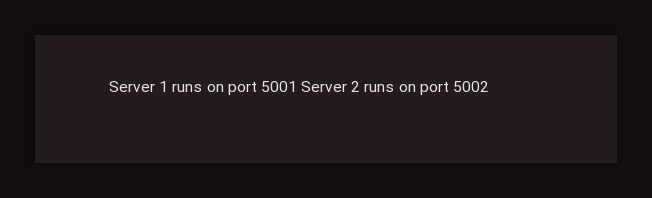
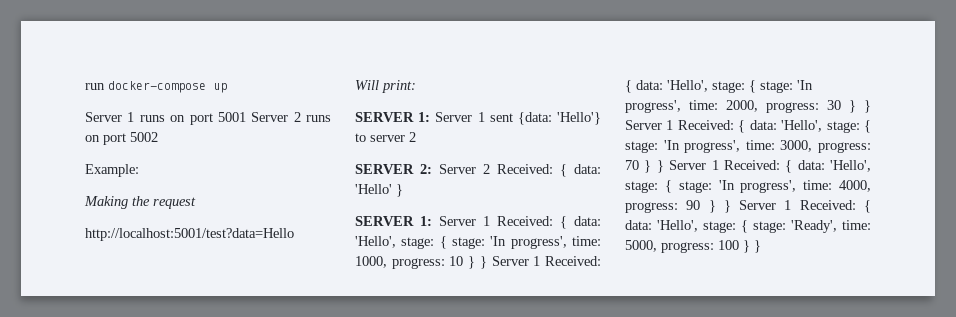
(109, 86) none -> [85,81,227,93] run docker-compose up //
(490, 86) none -> [85,164,139,177] [84,196,196,209] [85,228,294,241] [355,80,416,93] [355,112,601,125] [355,132,416,142] [355,164,601,177] [355,184,403,197] [355,216,601,229] [355,236,601,249] [355,256,601,269] [625,80,813,93] [625,100,871,113] [625,120,871,133] [625,140,871,153] [625,160,871,173] [625,180,871,193] [625,200,871,213] [625,220,871,233] [625,240,761,253] // Example: // Making the request // http://localhost:5001/test?data=Hello // Will print: // SERVER 1: Server 1 sent {data: 'Hello'} to server 2 // SERVER 2: Server 2 Received: { data: 'Hello' } // SERVER 1: Server 1 Received: { data: 'Hello', stage: { stage: 'In progress', time: 1000, progress: 10 } } Server 1 Received: { data: 'Hello', stage: { stage: 'In progress', time: 2000, progress: 30 } } Server 1 Received: { data: 'Hello', stage: { stage: 'In progress', time: 3000, progress: 70 } } Server 1 Received: { data: 'Hello', stage: { stage: 'In progress', time: 4000, progress: 90 } } Server 1 Received: { data: 'Hello', stage: { stage: 'Ready', time: 5000, progress: 100 } }

